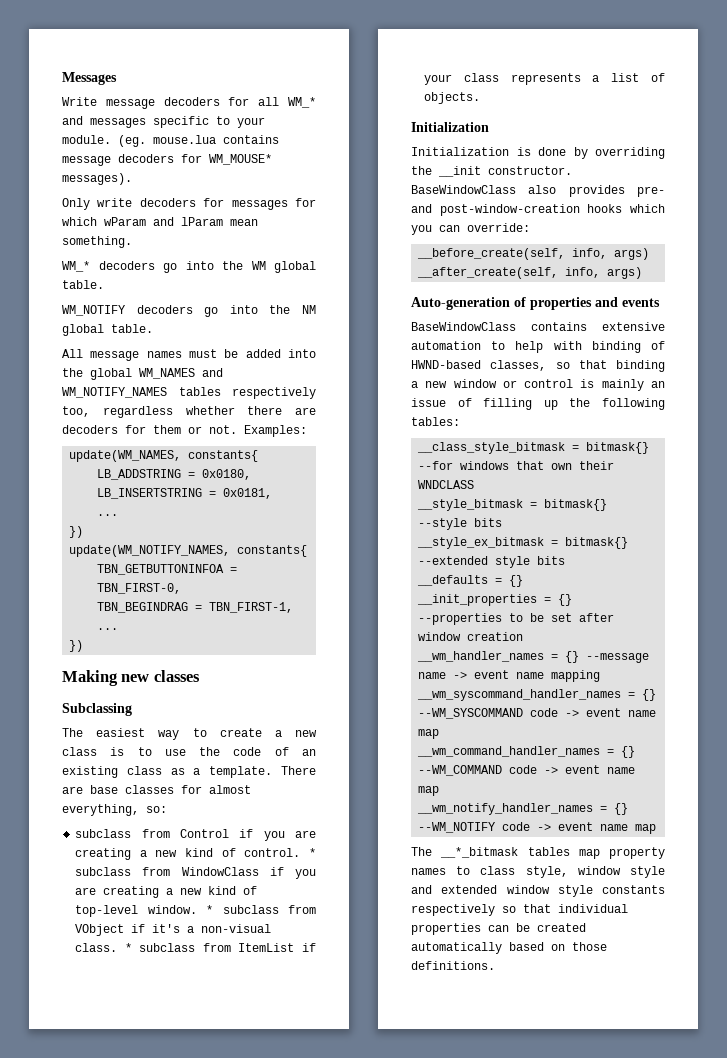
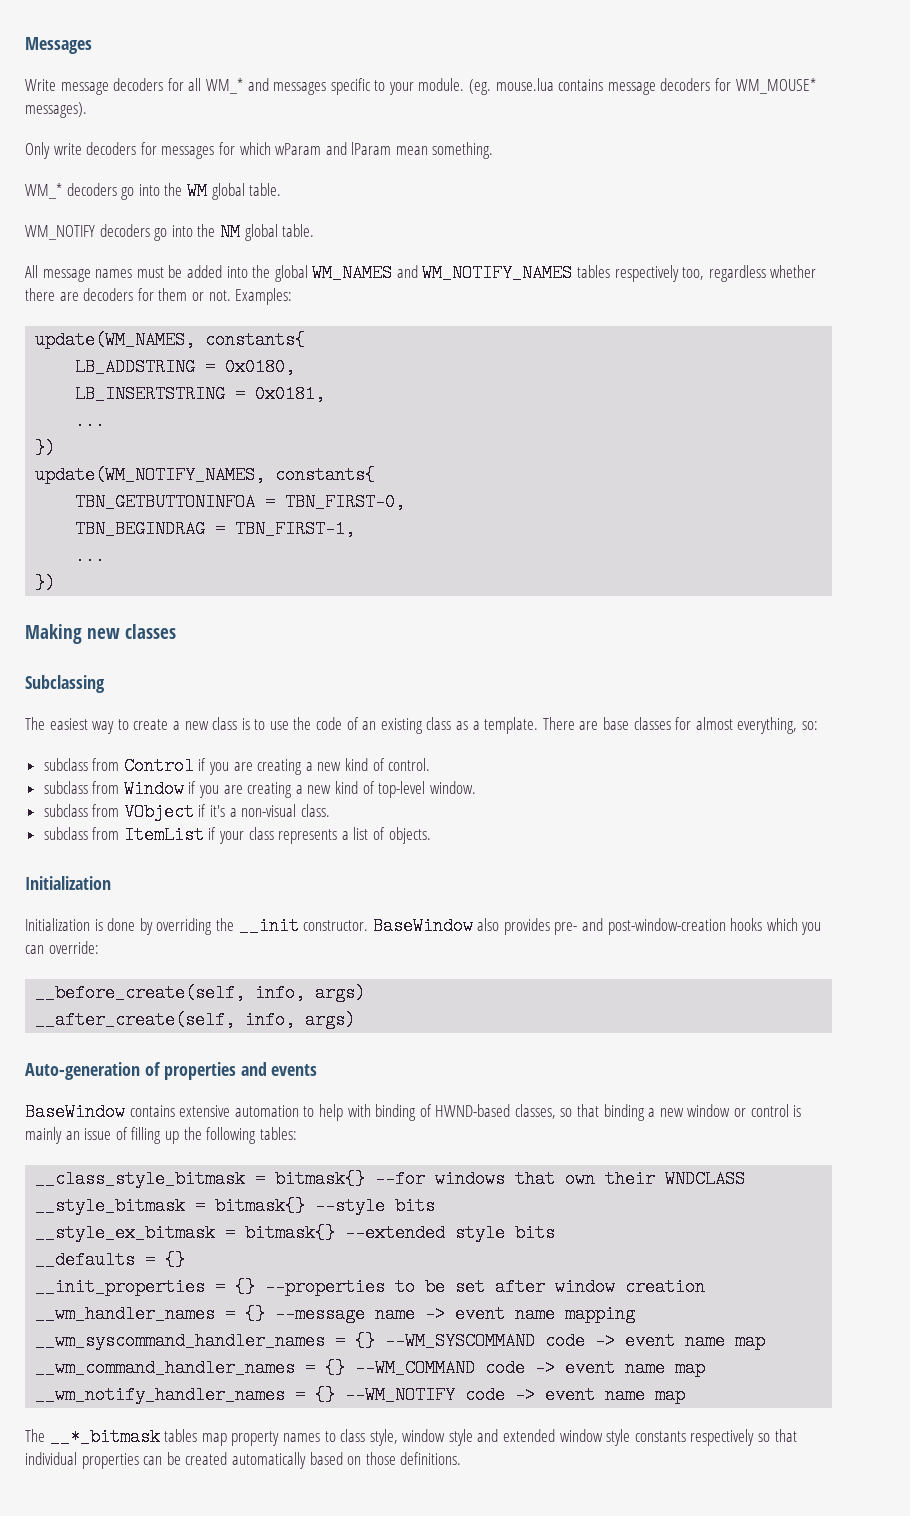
[309,848,316,857] [75,867,259,876] * subclass from WindowClass -> [43,780,184,798] // subclass from Window
[206,905,214,914] * -> (476, 787) //
[124,943,132,952] * -> (330, 810) //
[411,185,516,194] BaseWindowClass -> [372,917,473,935] BaseWindow
[411,322,516,331] BaseWindowClass -> [25,1103,125,1121] BaseWindow

